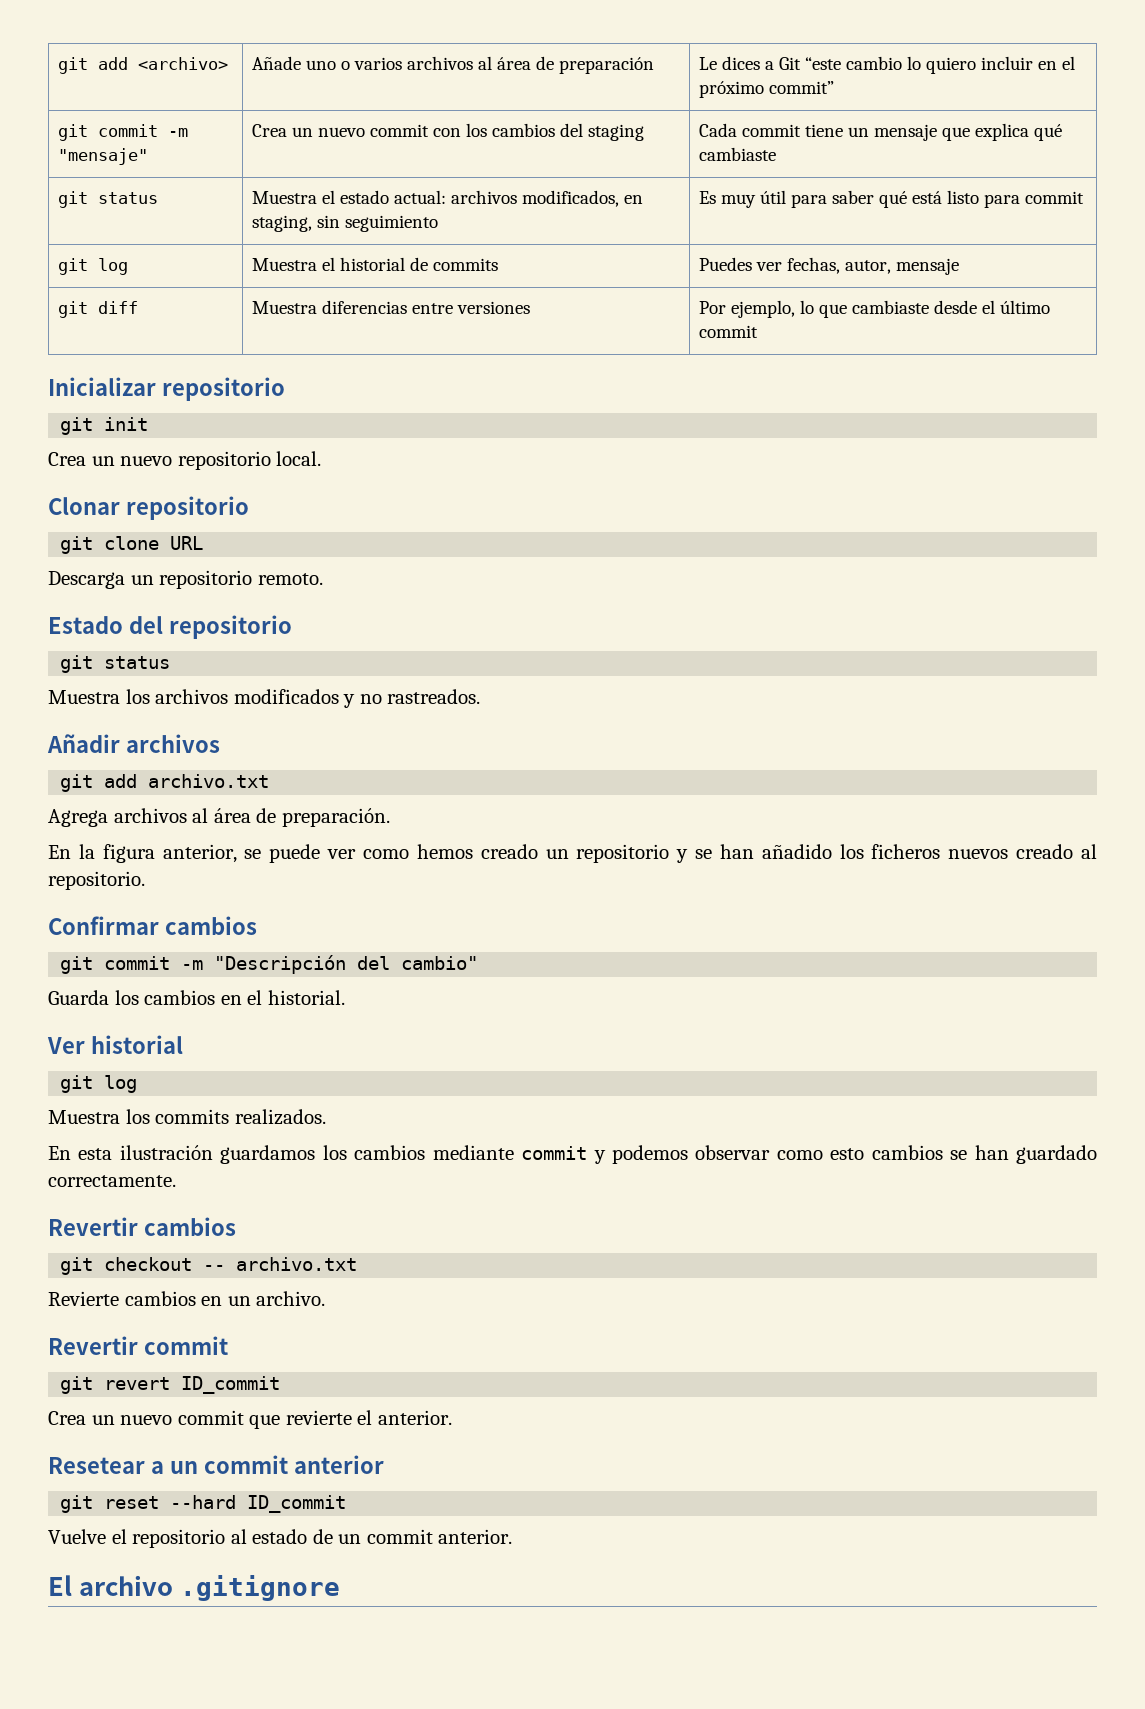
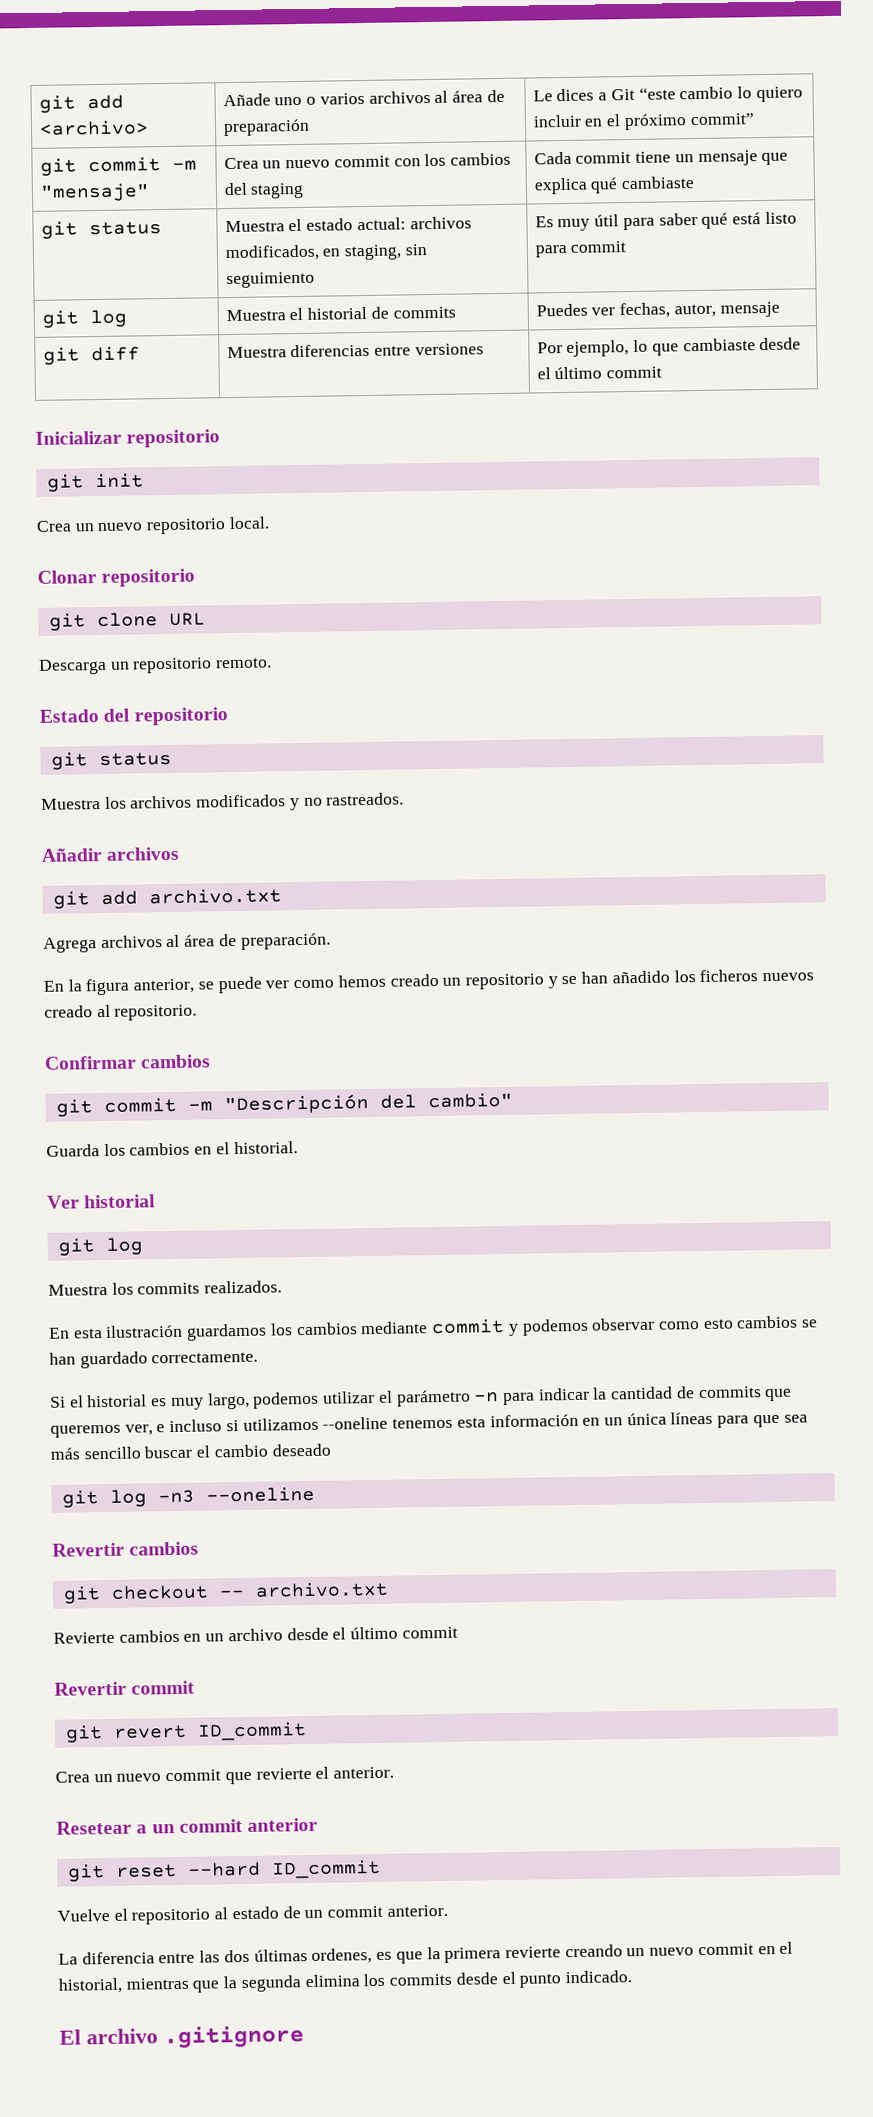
(176, 1181) none -> [50,1386,793,1411] [50,1411,808,1438] [50,1443,331,1460] [61,1486,315,1508] // Si el historial es muy largo, podemos utilizar el parámetro -n para indicar la cantidad de commits que queremos ver, e incluso si utilizamos --oneline tenemos esta información en un única líneas para que sea más sencillo buscar el cambio deseado // git log -n3 --oneline
[256,1291,326,1306] archivo. -> [227,1626,458,1642] archivo desde el último commit
(513, 1536) none -> [58,1941,794,1965] [58,1970,632,1994] // La diferencia entre las dos últimas ordenes, es que la primera revierte creando un nuevo commit en el historial, mientras que la segunda elimina los commits desde el punto indicado.

